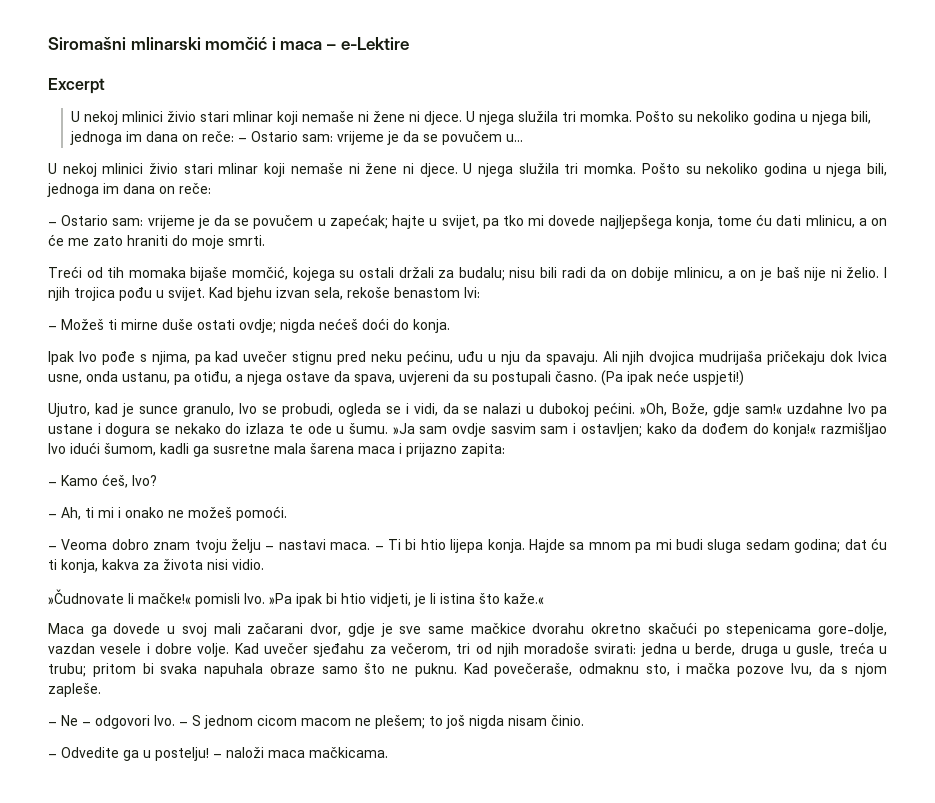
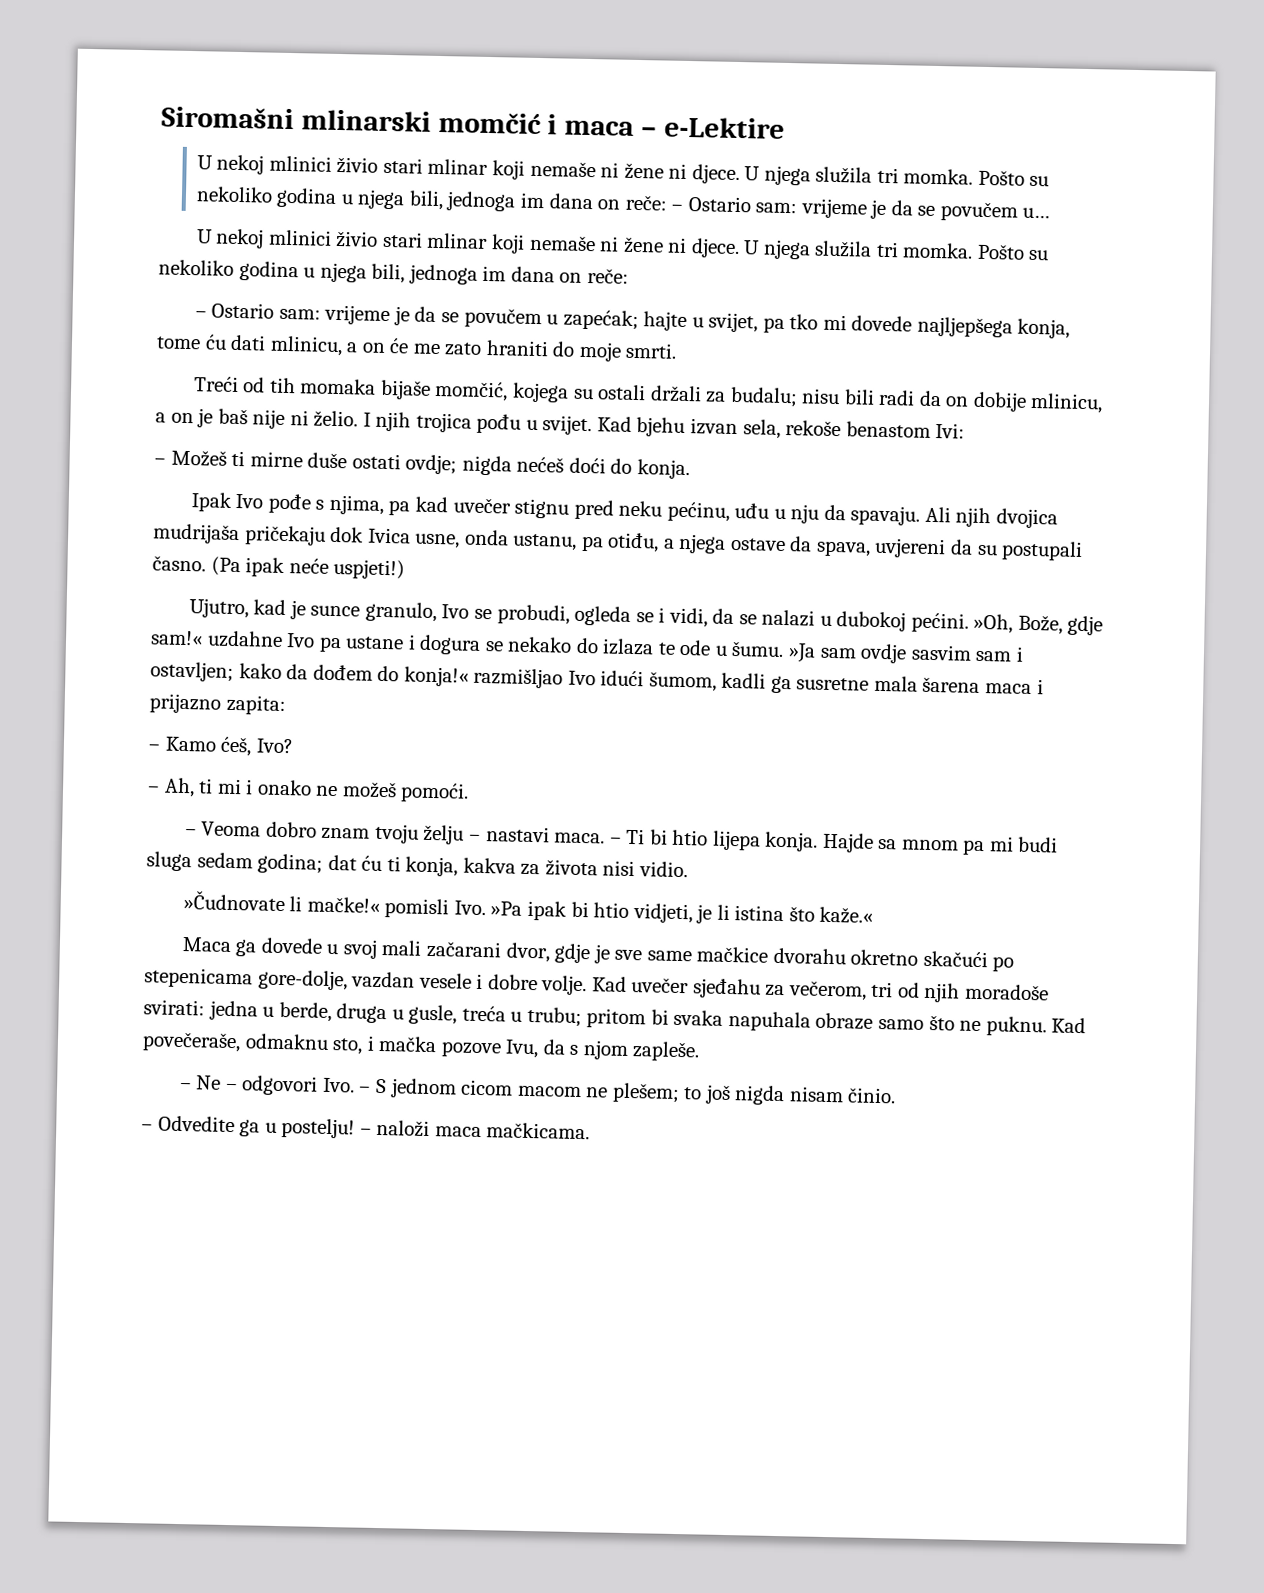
[48,78,105,94] // Excerpt -> (785, 127) none

